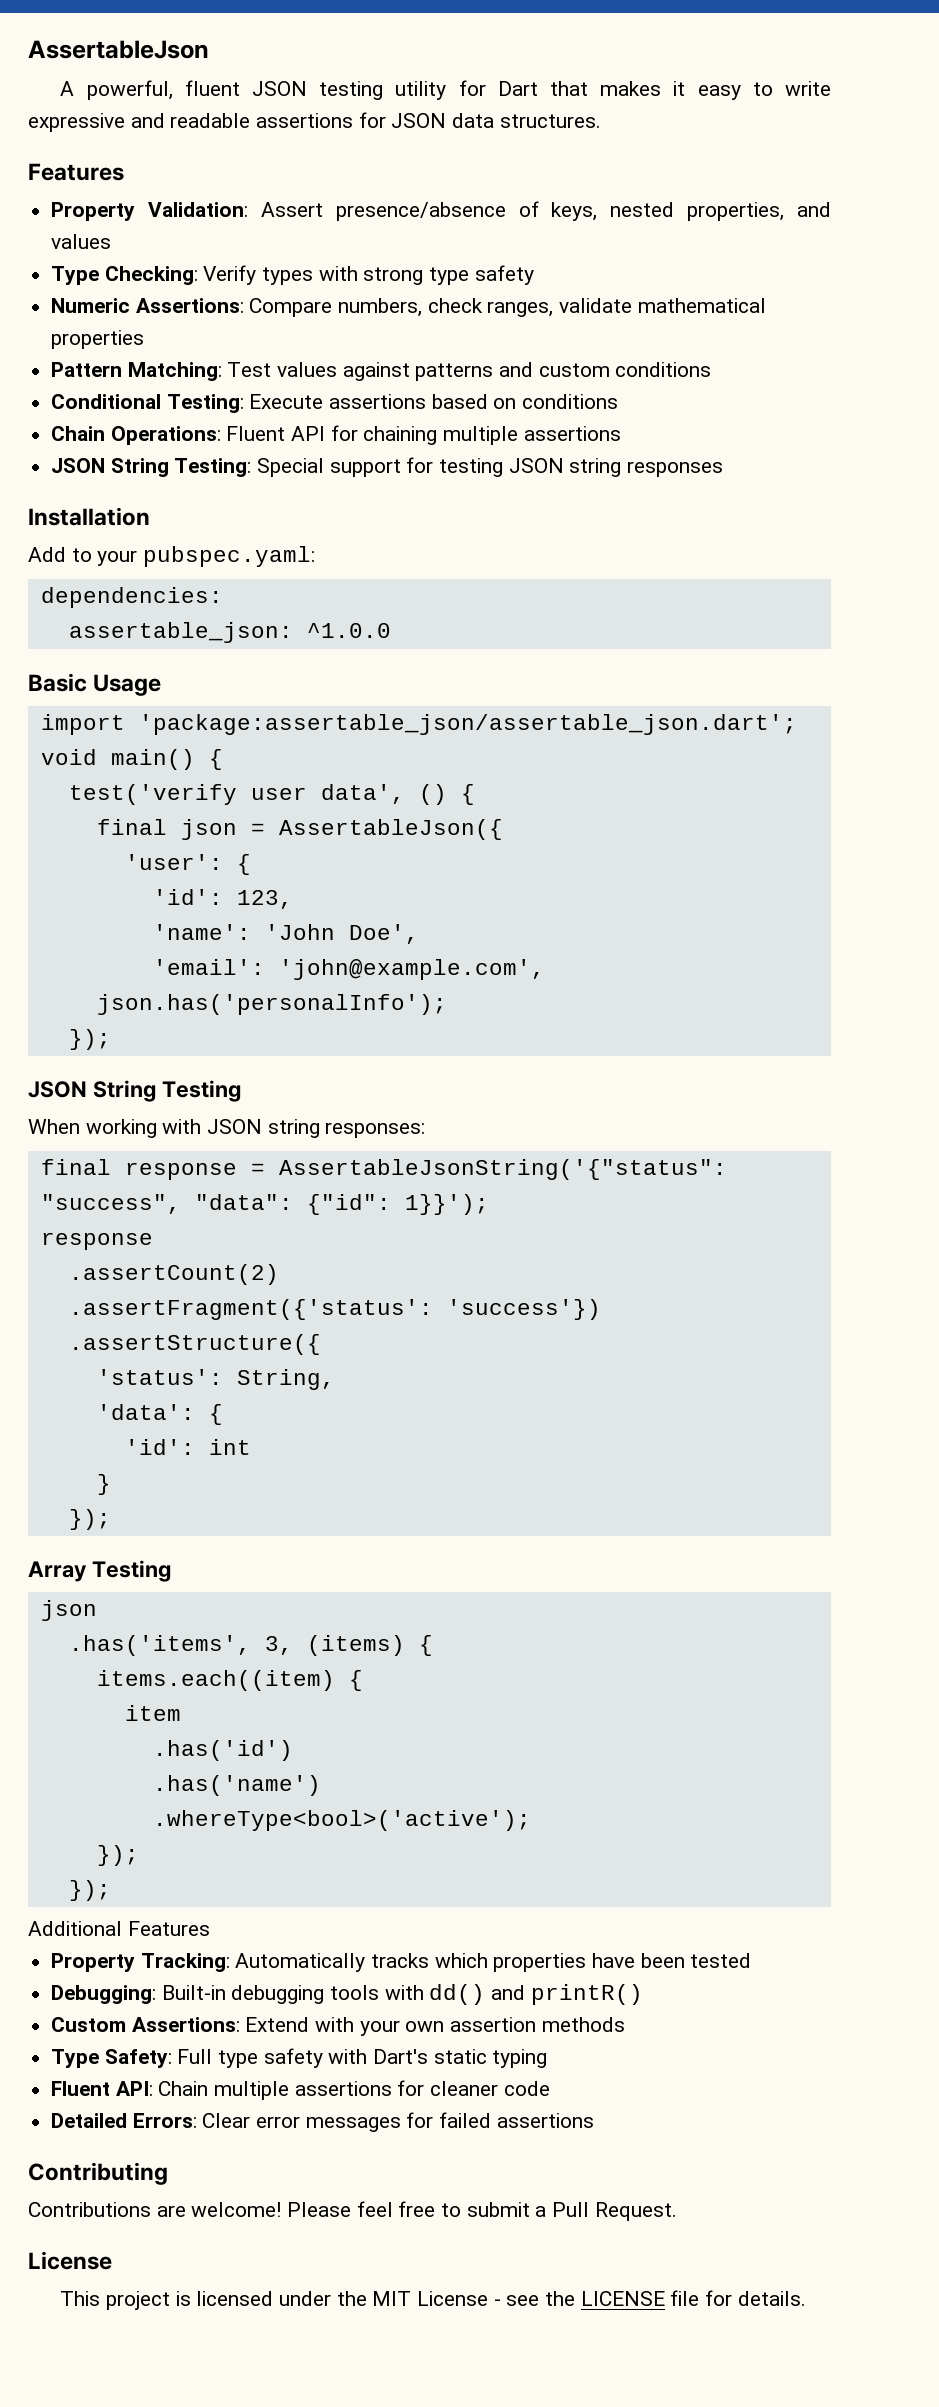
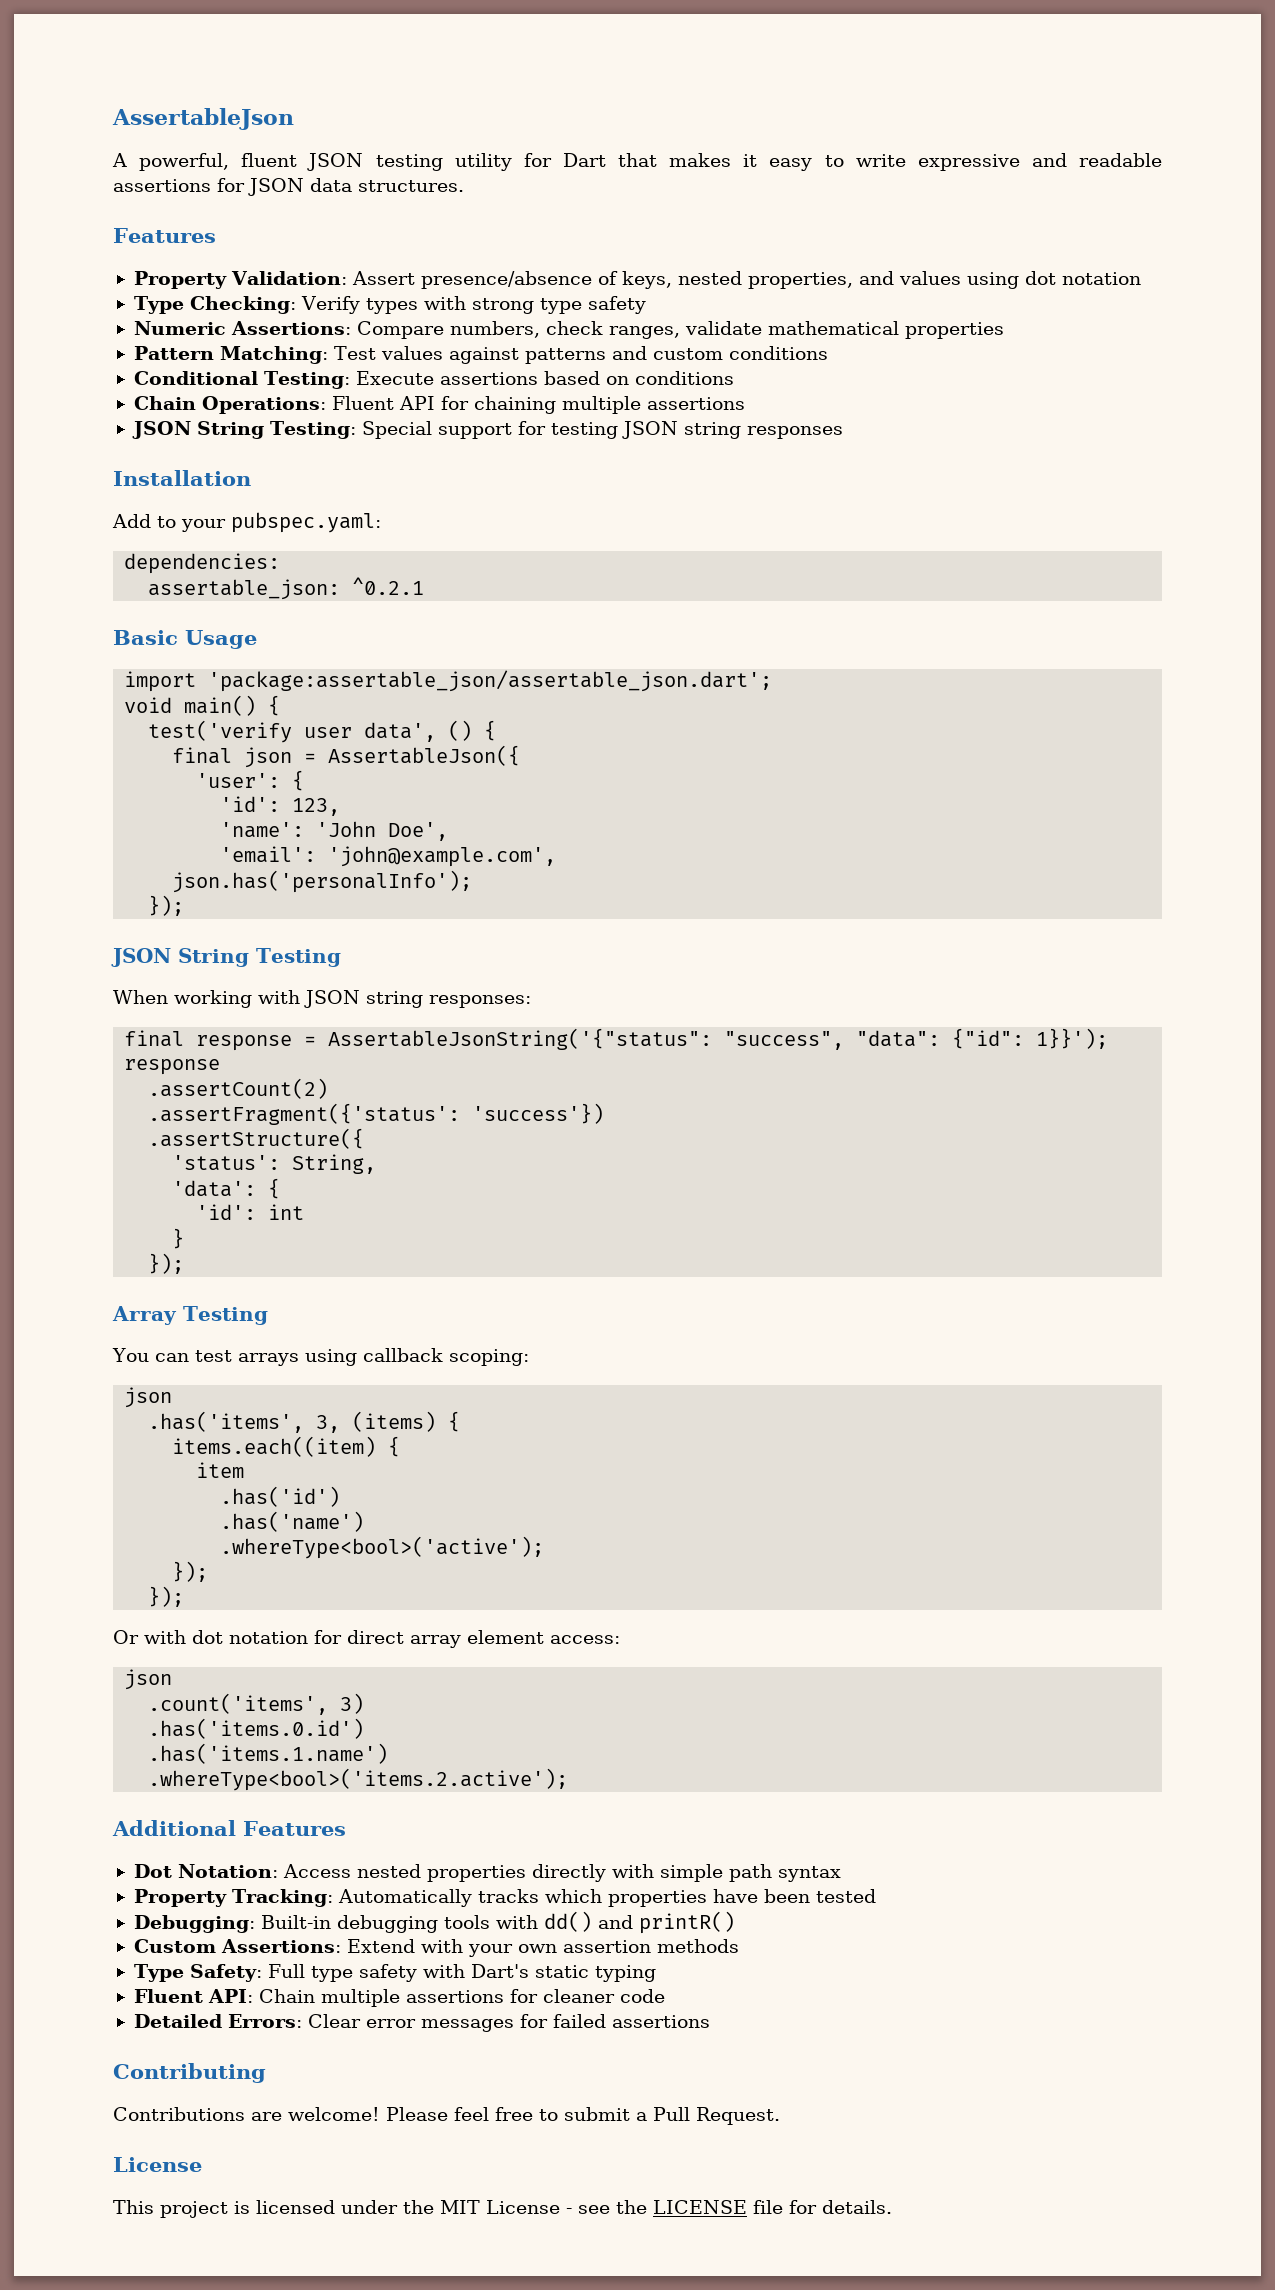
(112, 241) none -> [966,271,1141,289] using dot notation
[306,623,391,638] ^1.0.0 -> [352,577,425,595] ^0.2.1
(171, 1571) none -> [112,1348,529,1366] // You can test arrays using callback scoping:
[28,1921,210,1936] Additional Features -> [113,1630,620,1648] [124,1669,173,1690] [148,1693,365,1715] [148,1718,365,1739] [148,1743,389,1764] [148,1768,569,1791] [112,1820,346,1836] [133,1864,841,1882] Or with dot notation for direct array element access: // json // .count('items', 3) // .has('items.0.id') // .has('items.1.name') // .whereType<bool>('items.2.active'); // Additional Features // Dot Notation: Access nested properties directly with simple path syntax

